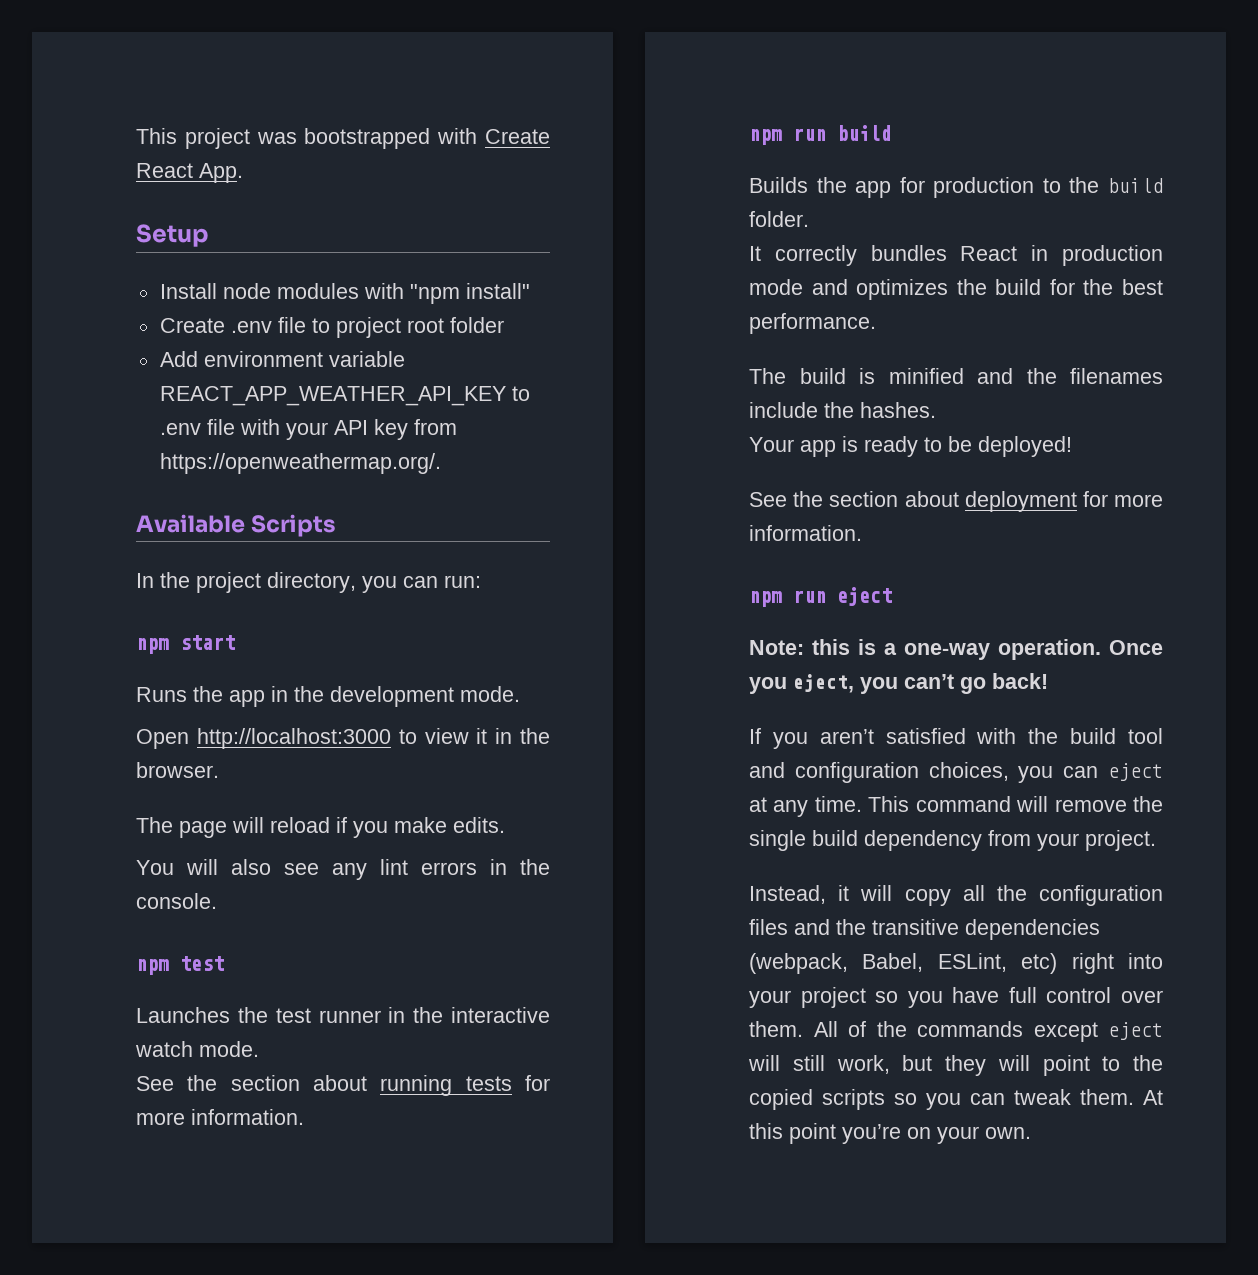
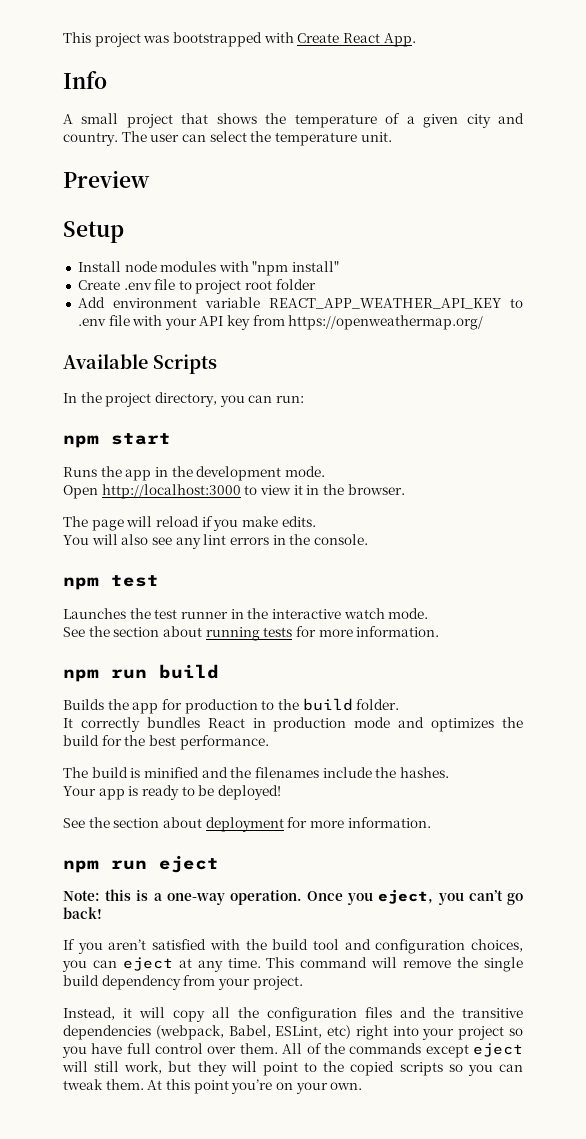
(243, 173) none -> [63,71,107,89] [63,113,524,128] [63,131,392,146] [63,170,150,188] // Info // A small project that shows the temperature of a given city and country. The user can select the temperature unit. // Preview
[159,453,441,474] https://openweathermap.org/. -> [288,315,484,330] https://openweathermap.org/

